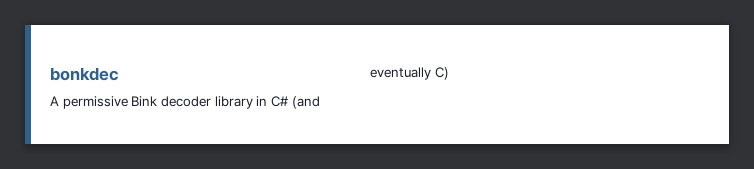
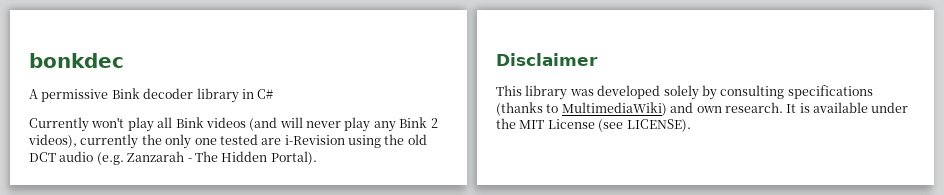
[291,96,320,109] [370,67,449,80] (and eventually C) -> [29,117,438,132] [28,134,427,149] [29,151,317,165] [496,53,598,66] [496,85,873,100] [496,102,909,116] [496,118,691,132] // Currently won't play all Bink videos (and will never play any Bink 2 videos), currently the only one tested are i-Revision using the old DCT audio (e.g. Zanzarah - The Hidden Portal). // Disclaimer // This library was developed solely by consulting specifications (thanks to MultimediaWiki) and own research. It is available under the MIT License (see LICENSE).

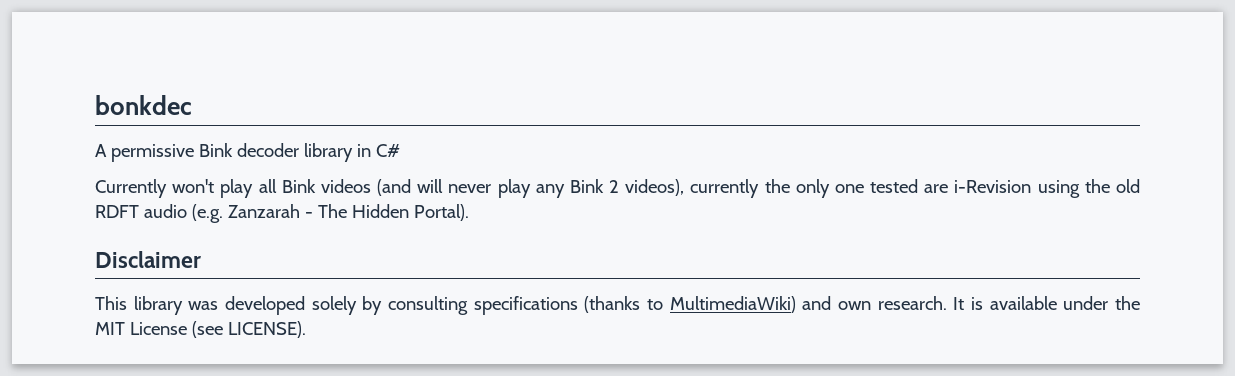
[29,152,56,162] DCT -> [95,205,139,218] RDFT

